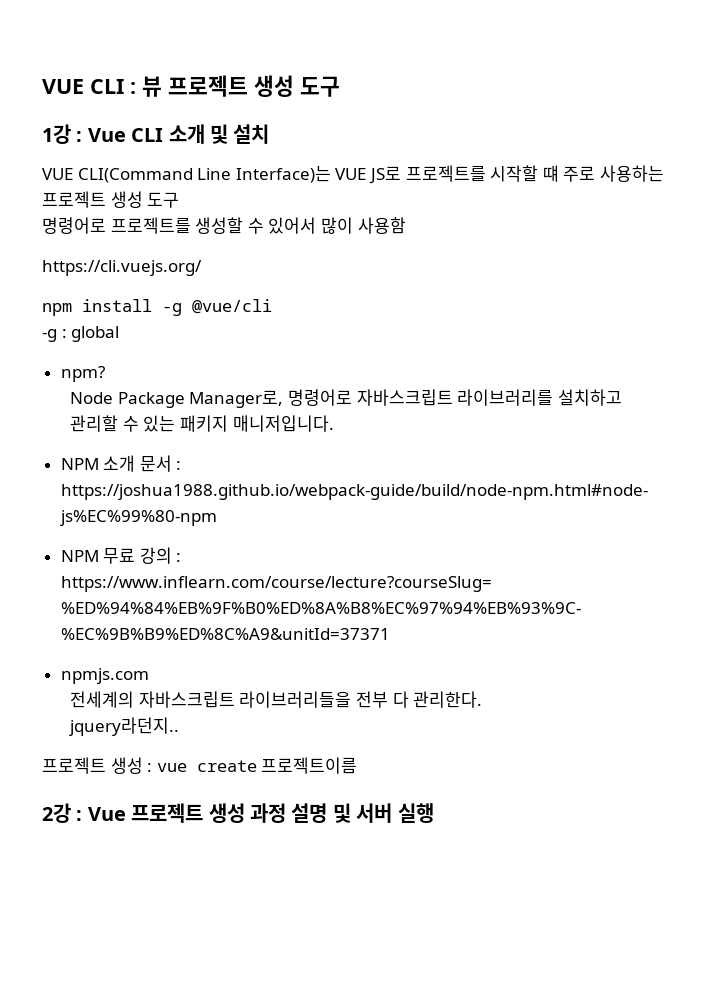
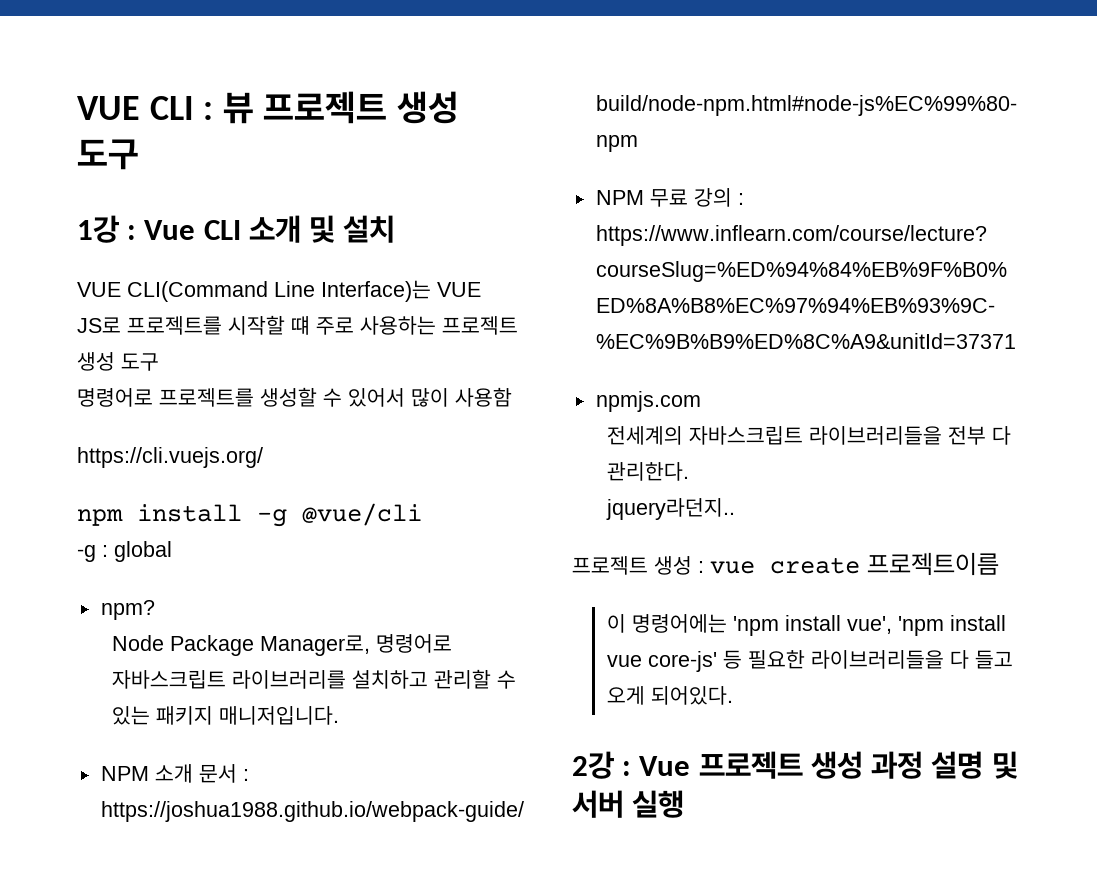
(358, 765) none -> [606,614,1006,636] [606,650,1013,672] [606,686,733,705] // 이 명령어에는 'npm install vue', 'npm install vue core-js' 등 필요한 라이브러리들을 다 들고 오게 되어있다.

